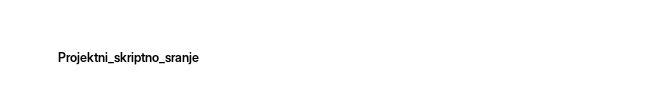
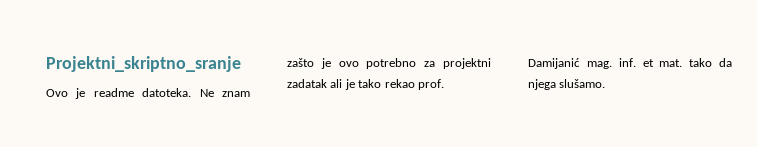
(199, 58) none -> [46,88,250,99] [287,58,491,69] [287,79,444,90] [528,58,732,69] [528,79,606,90] // Ovo je readme datoteka. Ne znam zašto je ovo potrebno za projektni zadatak ali je tako rekao prof. Damijanić mag. inf. et mat. tako da njega slušamo.

